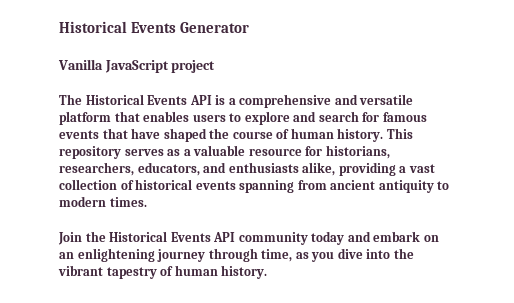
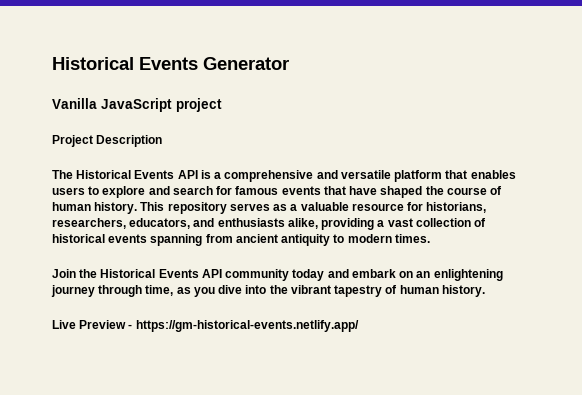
(216, 66) none -> [52,135,163,147] // Project Description
(268, 272) none -> [52,320,359,332] // Live Preview - https://gm-historical-events.netlify.app/

